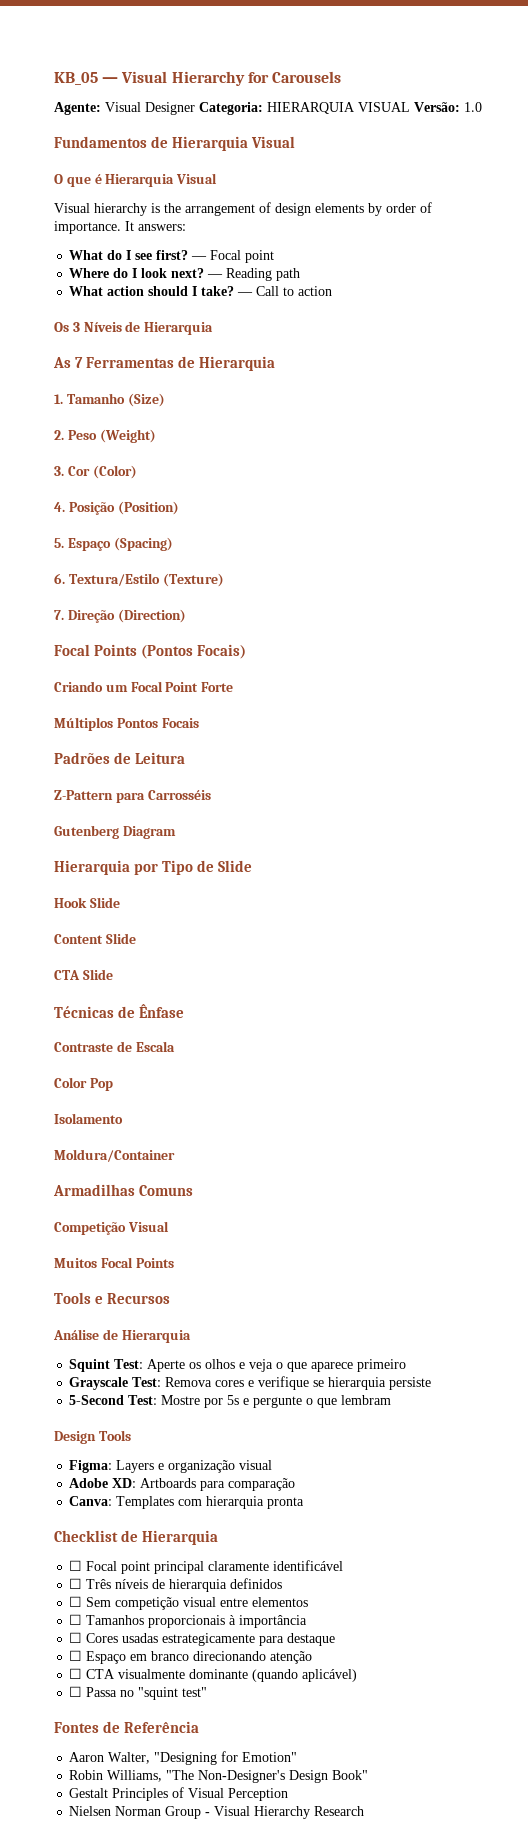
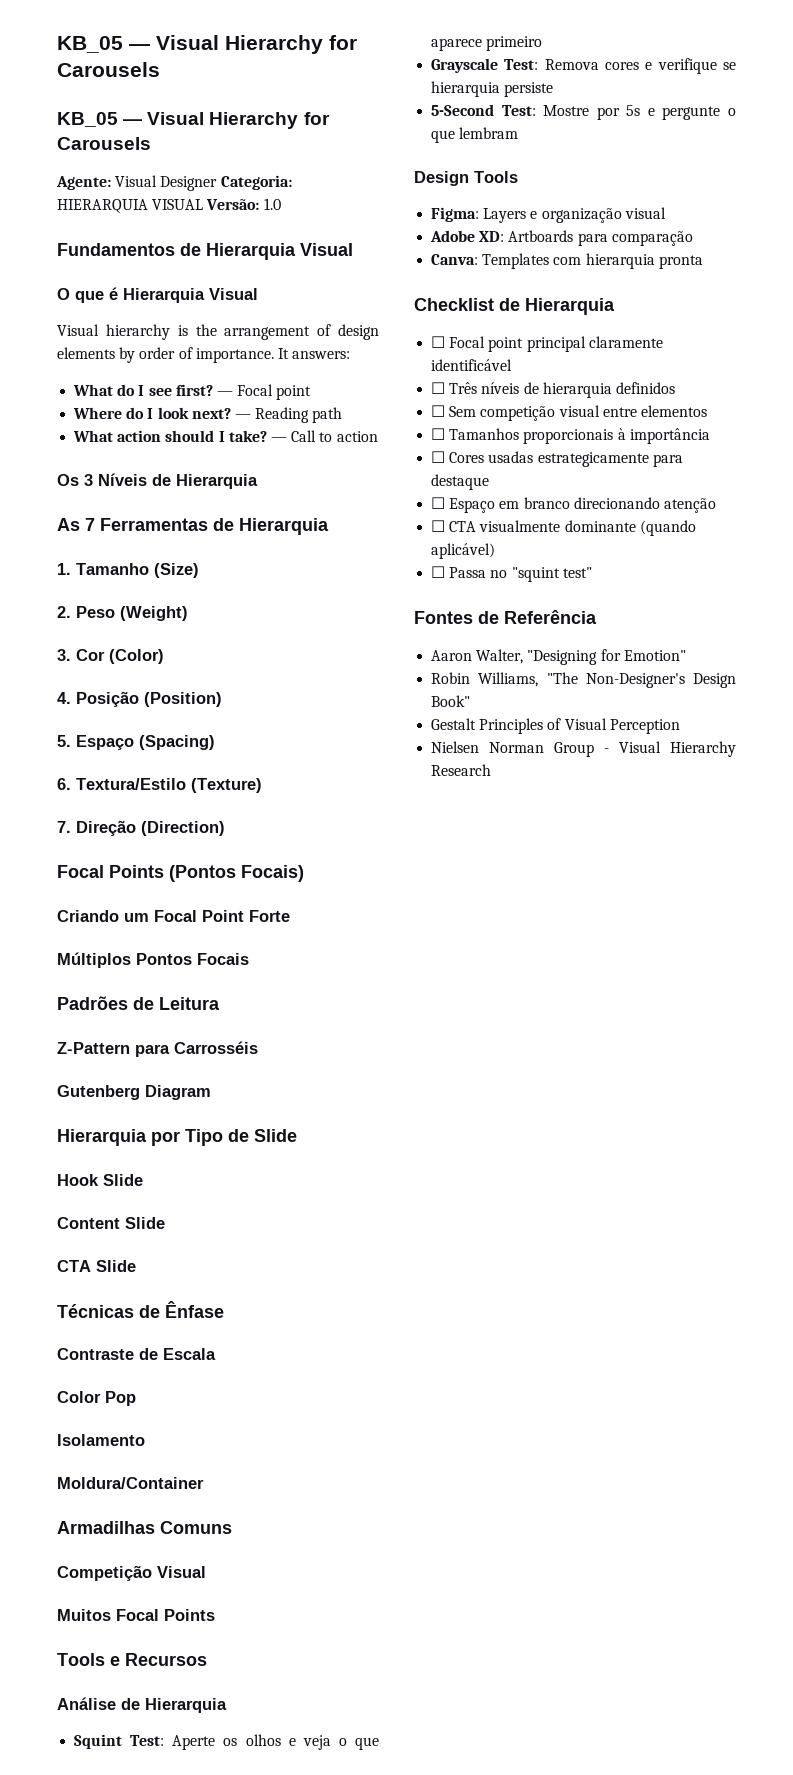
[54,71,341,86] KB_05 — Visual Hierarchy for Carousels -> [57,35,357,54] [57,62,160,77] [57,112,330,129] [57,137,151,150] KB_05 — Visual Hierarchy for Carousels // KB_05 — Visual Hierarchy for Carousels

